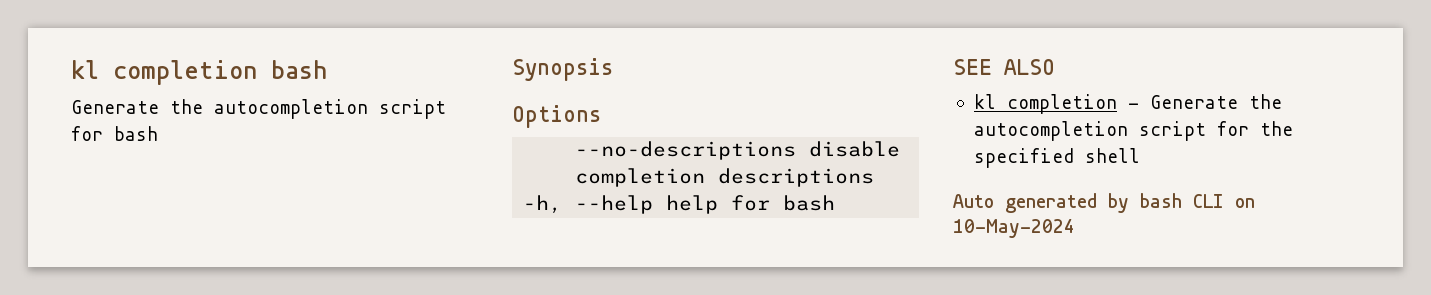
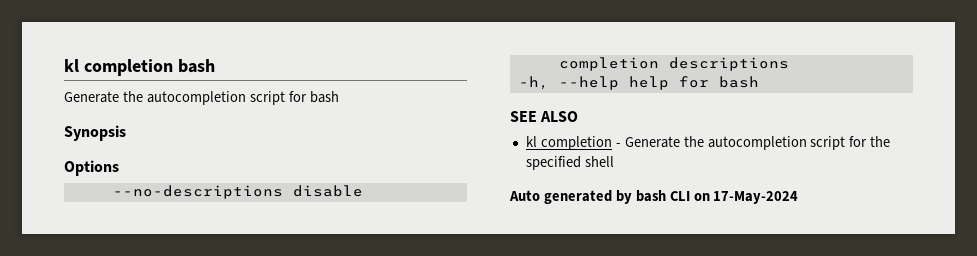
[953,219,1075,238] 10-May-2024 -> [713,191,799,204] 17-May-2024

